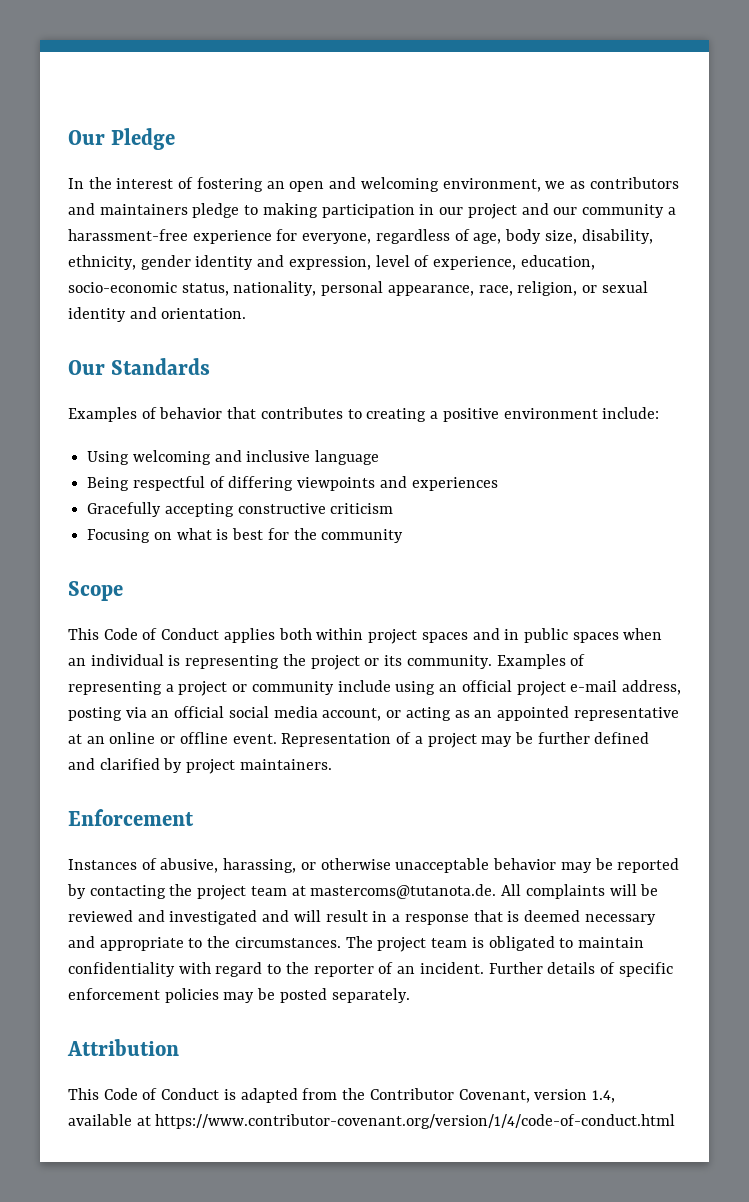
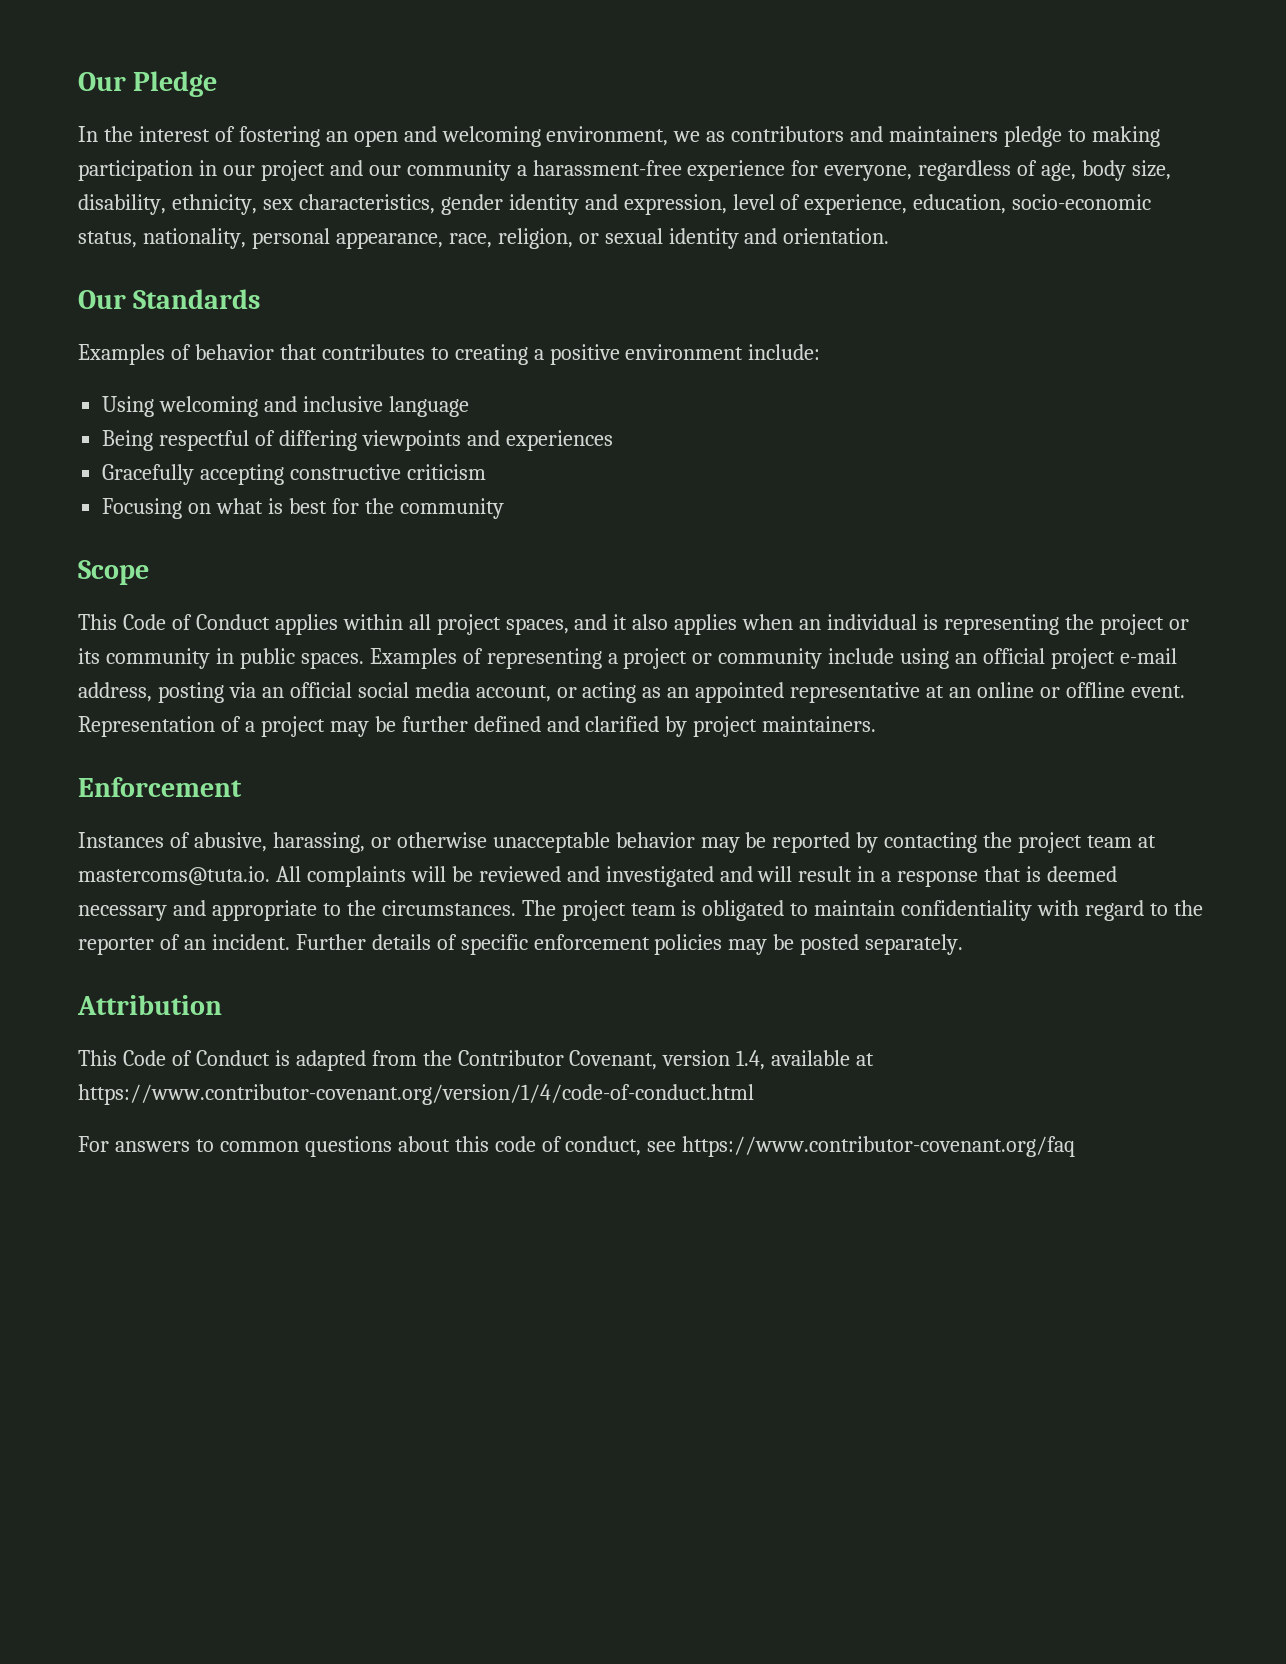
(136, 262) none -> [262,194,435,214] sex characteristics,
[278,628,619,644] both within project spaces and in public spaces -> [342,614,738,635] within all project spaces, and it also applies
[406,655,492,669] community. -> [105,648,364,669] community in public spaces.
[310,884,497,899] mastercoms@tutanota.de. -> [78,866,270,886] mastercoms@tuta.io.
(676, 1121) none -> [78,1136,1076,1157] // For answers to common questions about this code of conduct, see https://www.contributor-covenant.org/faq

